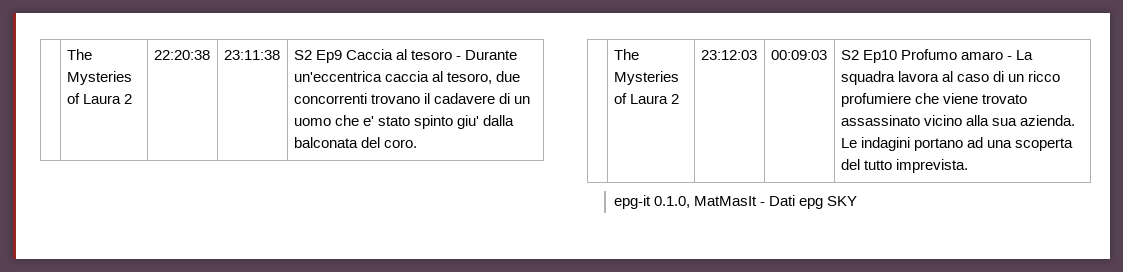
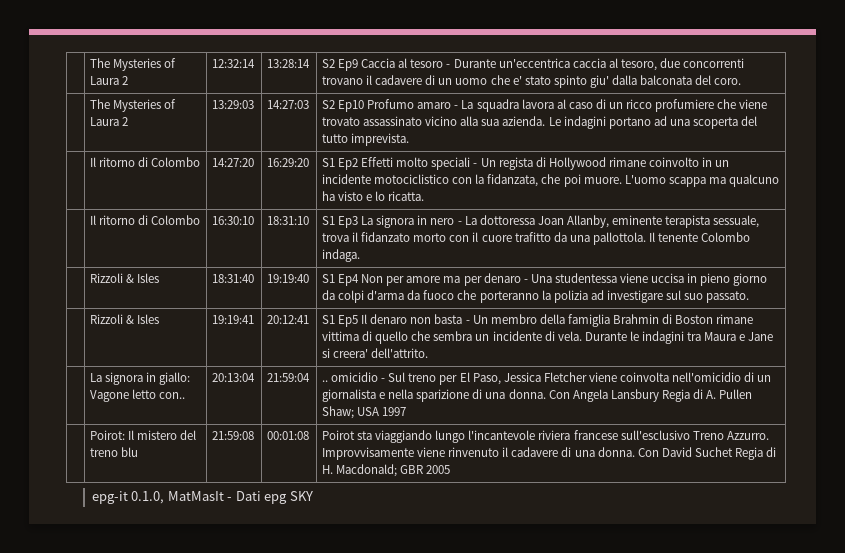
[66,49,92,60] [66,71,132,85] [66,93,132,104] [153,50,210,60] [223,50,280,60] | The Mysteries of Laura 2 | 22:20:38 | 23:11:38 -> [89,58,177,71] [89,76,128,85] [211,59,255,68] [266,59,310,68] | The Mysteries of Laura 2 | 12:32:14 | 13:28:14
[700,50,757,60] [770,50,827,60] 23:12:03 | 00:09:03 -> [211,100,254,109] [266,100,309,109] 13:29:03 | 14:27:03
(968, 166) none -> [89,157,201,167] [211,158,254,167] [266,158,309,167] [321,157,730,170] [321,174,780,187] [321,191,425,201] [89,215,201,225] [211,216,254,225] [266,216,309,225] [321,215,760,228] [321,232,751,245] [321,249,360,262] [89,273,160,283] [211,274,254,283] [266,274,309,283] [321,273,768,286] [321,290,750,303] [89,314,160,324] [211,315,254,324] [266,315,309,324] [321,314,754,327] [321,331,774,344] [321,348,429,358] [89,372,191,385] [89,389,186,402] [211,373,255,382] [266,373,310,382] [321,372,772,385] [321,389,753,402] [321,406,407,419] [89,430,197,440] [89,447,138,457] [211,431,254,440] [266,431,309,440] [321,430,769,443] [321,447,777,460] [321,464,451,477] // | Il ritorno di Colombo | 14:27:20 | 16:29:20 | S1 Ep2 Effetti molto speciali - Un regista di Hollywood rimane coinvolto in un incidente motociclistico con la fidanzata, che poi muore. L'uomo scappa ma qualcuno ha visto e lo ricatta. // | Il ritorno di Colombo | 16:30:10 | 18:31:10 | S1 Ep3 La signora in nero - La dottoressa Joan Allanby, eminente terapista sessuale, trova il fidanzato morto con il cuore trafitto da una pallottola. Il tenente Colombo indaga. // | Rizzoli & Isles | 18:31:40 | 19:19:40 | S1 Ep4 Non per amore ma per denaro - Una studentessa viene uccisa in pieno giorno da colpi d'arma da fuoco che porteranno la polizia ad investigare sul suo passato. // | Rizzoli & Isles | 19:19:41 | 20:12:41 | S1 Ep5 Il denaro non basta - Un membro della famiglia Brahmin di Boston rimane vittima di quello che sembra un incidente di vela. Durante le indagini tra Maura e Jane si creera' dell'attrito. // | La signora in giallo: Vagone letto con.. | 20:13:04 | 21:59:04 | .. omicidio - Sul treno per El Paso, Jessica Fletcher viene coinvolta nell'omicidio di un giornalista e nella sparizione di una donna. Con Angela Lansbury Regia di A. Pullen Shaw; USA 1997 // | Poirot: Il mistero del treno blu | 21:59:08 | 00:01:08 | Poirot sta viaggiando lungo l'incantevole riviera francese sull'esclusivo Treno Azzurro. Improvvisamente viene rinvenuto il cadavere di una donna. Con David Suchet Regia di H. Macdonald; GBR 2005

